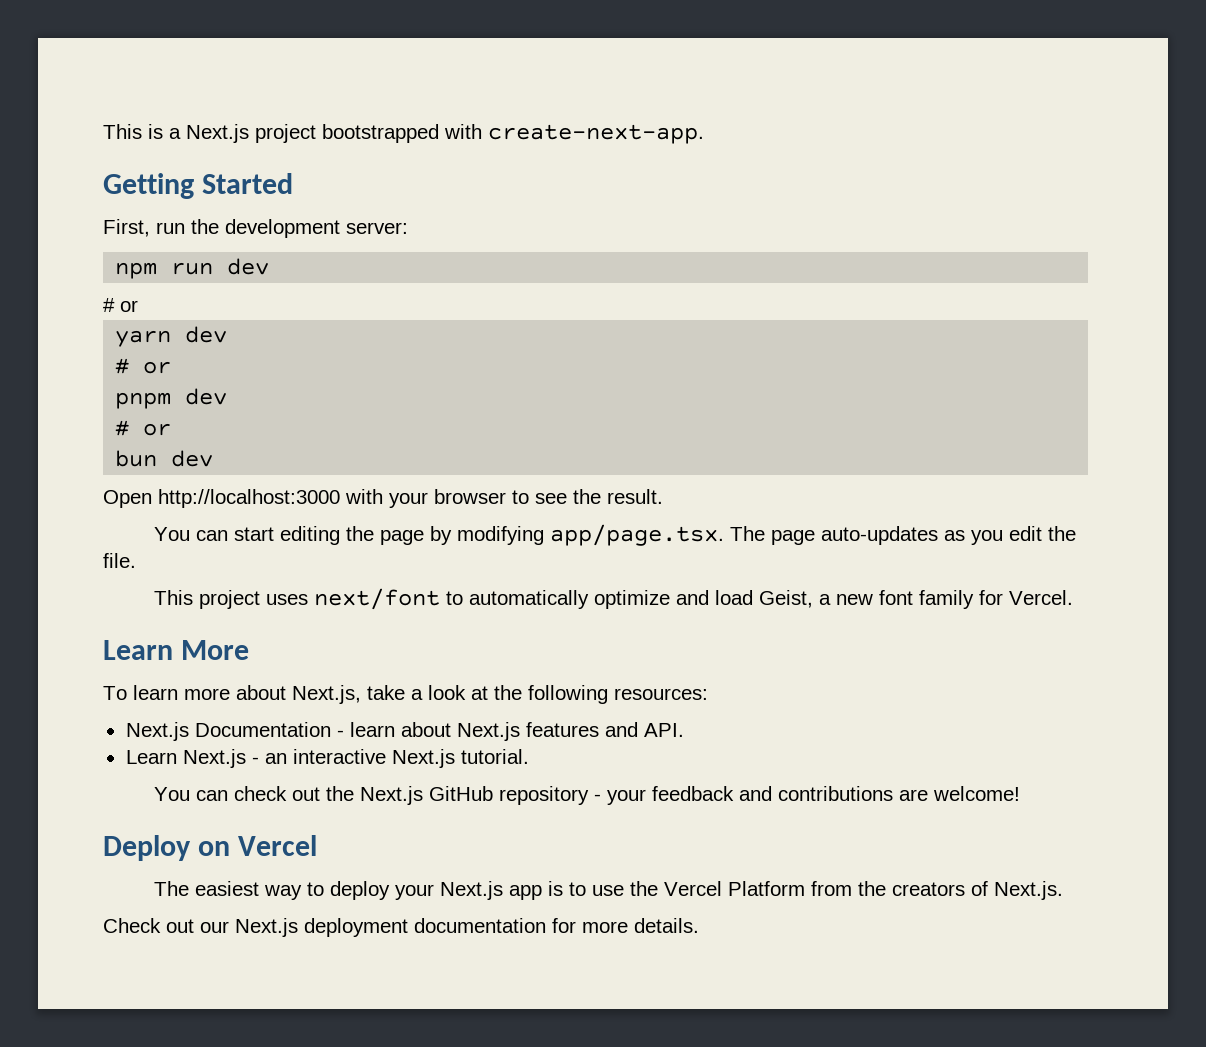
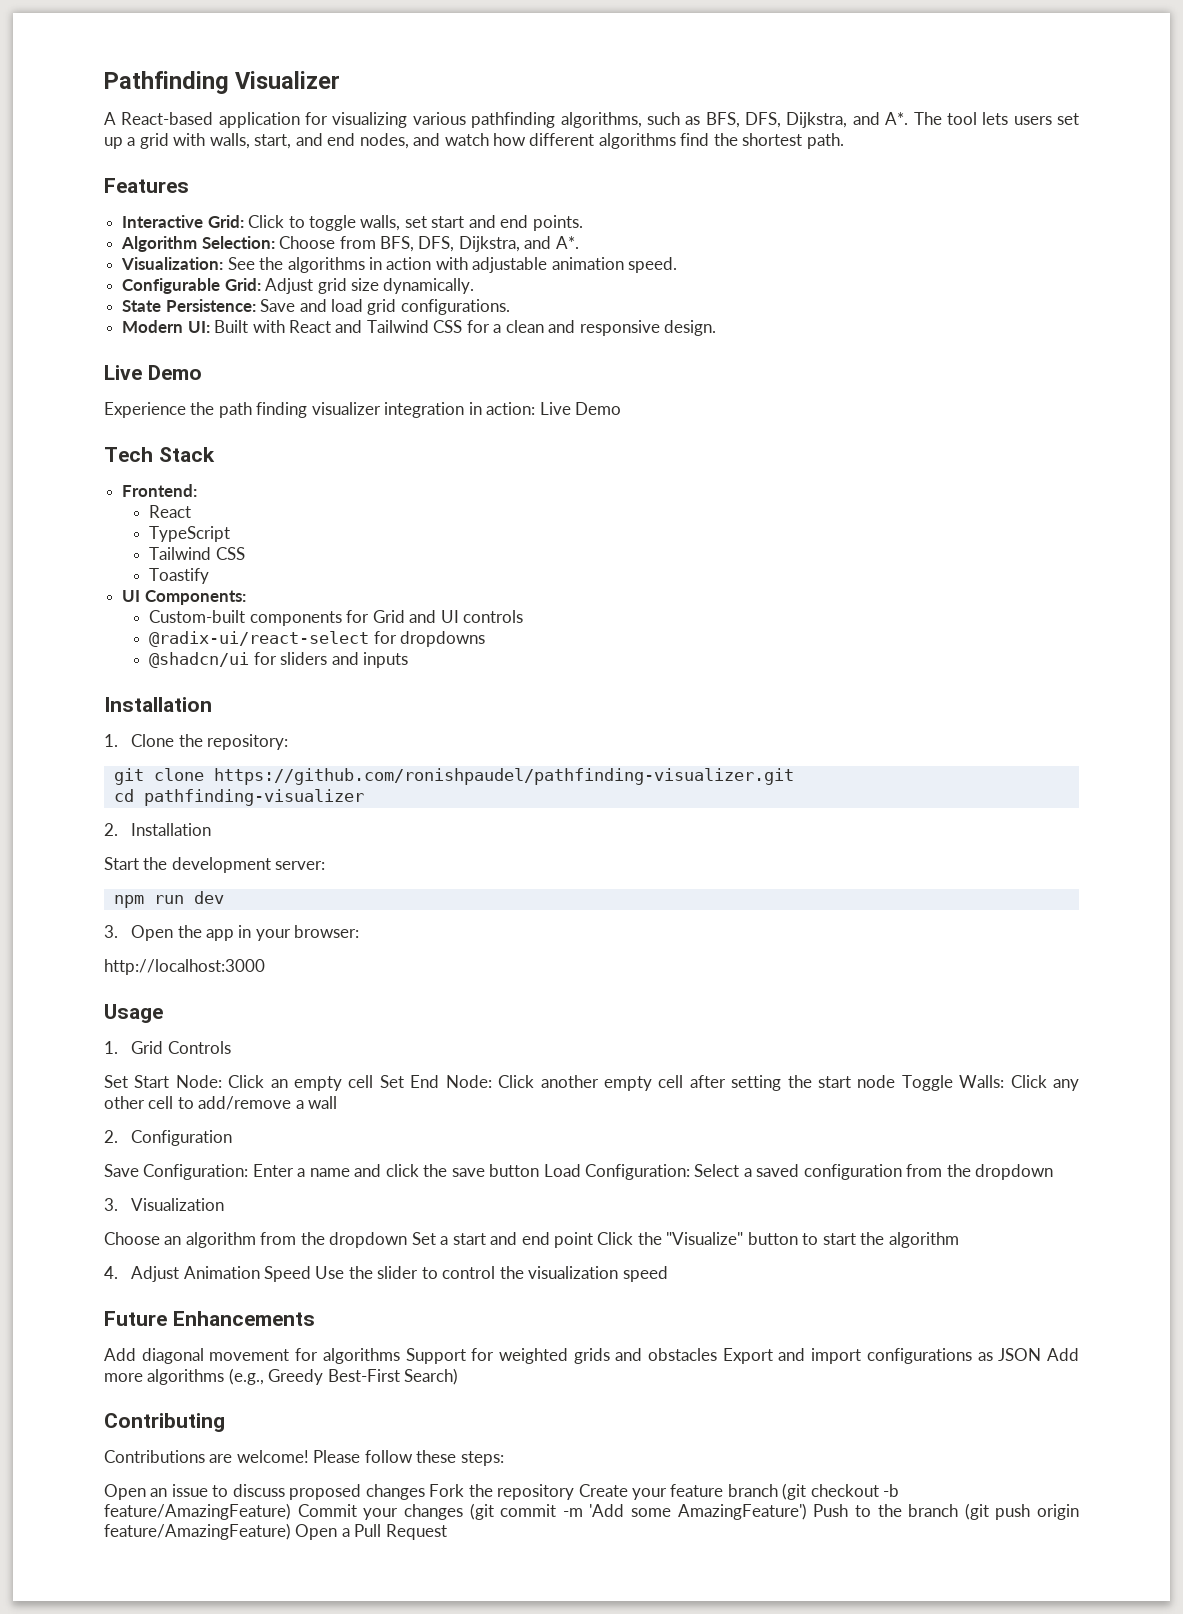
[103,124,704,144] [103,173,293,199] [103,219,185,237] This is a Next.js project bootstrapped with create-next-app. // Getting Started // First, run -> [104,71,341,94] [104,112,1079,128] [104,133,844,149] [104,178,189,193] [122,215,583,231] [121,236,579,252] [121,257,678,273] [122,278,475,294] [122,299,510,315] [122,320,717,336] [104,365,202,380] [104,402,622,418] [104,447,215,462] [122,484,198,497] [149,505,192,518] [149,526,231,542] [149,547,245,560] [149,568,210,584] [122,590,246,605] [149,610,523,626] [149,631,486,647] [149,652,409,668] [104,697,212,712] [104,734,289,750] [113,768,794,785] [113,789,364,806] [104,823,212,836] [104,857,139,870] Pathfinding Visualizer // A React-based application for visualizing various pathfinding algorithms, such as BFS, DFS, Dijkstra, and A*. The tool lets users set up a grid with walls, start, and end nodes, and watch how different algorithms find the shortest path. // Features // Interactive Grid: Click to toggle walls, set start and end points. // Algorithm Selection: Choose from BFS, DFS, Dijkstra, and A*. // Visualization: See the algorithms in action with adjustable animation speed. // Configurable Grid: Adjust grid size dynamically. // State Persistence: Save and load grid configurations. // Modern UI: Built with React and Tailwind CSS for a clean and responsive design. // Live Demo // Experience the path finding visualizer integration in action: Live Demo // Tech Stack // Frontend: // React // TypeScript // Tailwind CSS // Toastify // UI Components: // Custom-built components for Grid and UI controls // @radix-ui/react-select for dropdowns // @shadcn/ui for sliders and inputs // Installation // 1. Clone the repository: // git clone https://github.com/ronishpaudel/pathfinding-visualizer.git // cd pathfinding-visualizer // 2. Installation // Start
[103,298,138,312] [115,326,228,347] [115,358,172,374] [115,388,228,409] [115,420,172,436] [115,450,214,467] [103,489,663,508] [153,524,1076,546] [103,553,136,568] [153,588,1073,610] [103,640,249,660] [103,685,708,704] [125,722,684,741] [125,749,529,768] [153,786,1020,805] [103,835,317,861] [153,881,1063,900] [103,918,699,937] # or // yarn dev // # or // pnpm dev // # or // bun dev // Open http://localhost:3000 with your browser to see the result. // You can start editing the page by modifying app/page.tsx. The page auto-updates as you edit the file. // This project uses next/font to automatically optimize and load Geist, a new font family for Vercel. // Learn More // To learn more about Next.js, take a look at the following resources: // Next.js Documentation - learn about Next.js features and API. // Learn Next.js - an interactive Next.js tutorial. // You can check out the Next.js GitHub repository - your feedback and contributions are welcome! // Deploy on Vercel // The easiest way to deploy your Next.js app is to use the Vercel Platform from the creators of Next.js. // Check out our Next.js deployment documentation for more details. -> [104,925,360,941] [104,959,265,975] [104,1004,163,1023] [104,1041,231,1054] [104,1075,1079,1091] [104,1096,338,1110] [104,1130,233,1146] [104,1164,1054,1180] [104,1198,225,1211] [104,1232,959,1248] [104,1266,668,1282] [104,1311,315,1326] [104,1348,1080,1364] [104,1368,459,1385] [104,1413,225,1432] [104,1450,504,1466] [104,1483,900,1500] [104,1503,1079,1520] [104,1523,447,1540] 3. Open the app in your browser: // http://localhost:3000 // Usage // 1. Grid Controls // Set Start Node: Click an empty cell Set End Node: Click another empty cell after setting the start node Toggle Walls: Click any other cell to add/remove a wall // 2. Configuration // Save Configuration: Enter a name and click the save button Load Configuration: Select a saved configuration from the dropdown // 3. Visualization // Choose an algorithm from the dropdown Set a start and end point Click the "Visualize" button to start the algorithm // 4. Adjust Animation Speed Use the slider to control the visualization speed // Future Enhancements // Add diagonal movement for algorithms Support for weighted grids and obstacles Export and import configurations as JSON Add more algorithms (e.g., Greedy Best-First Search) // Contributing // Contributions are welcome! Please follow these steps: // Open an issue to discuss proposed changes Fork the repository Create your feature branch (git checkout -b feature/AmazingFeature) Commit your changes (git commit -m 'Add some AmazingFeature') Push to the branch (git push origin feature/AmazingFeature) Open a Pull Request

